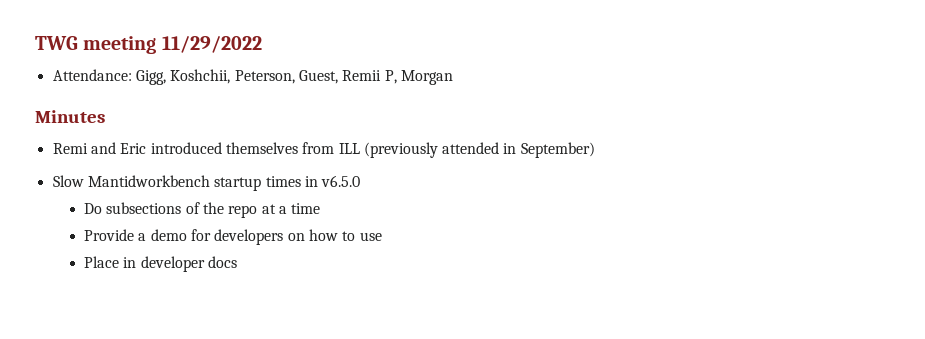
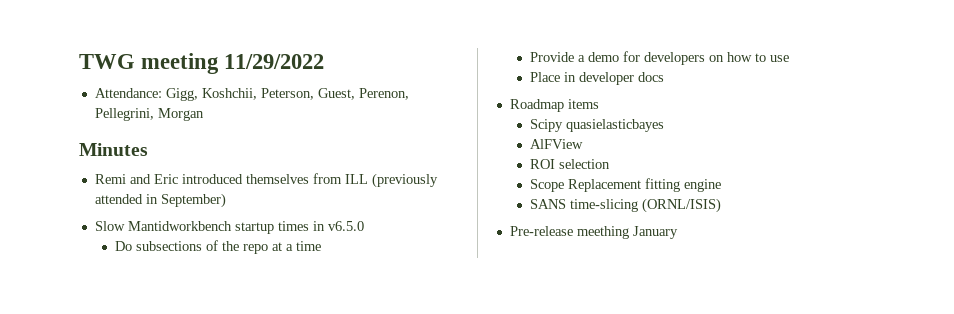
[342,70,397,84] Remii P, -> [358,88,409,100] [94,108,154,121] Perenon, Pellegrini,
(237, 262) none -> [509,99,599,112] [530,119,665,132] [530,139,584,149] [530,159,611,169] [530,178,722,192] [530,198,722,213] [509,226,678,239] // Roadmap items // Scipy quasielasticbayes // AlFView // ROI selection // Scope Replacement fitting engine // SANS time-slicing (ORNL/ISIS) // Pre-release meething January

